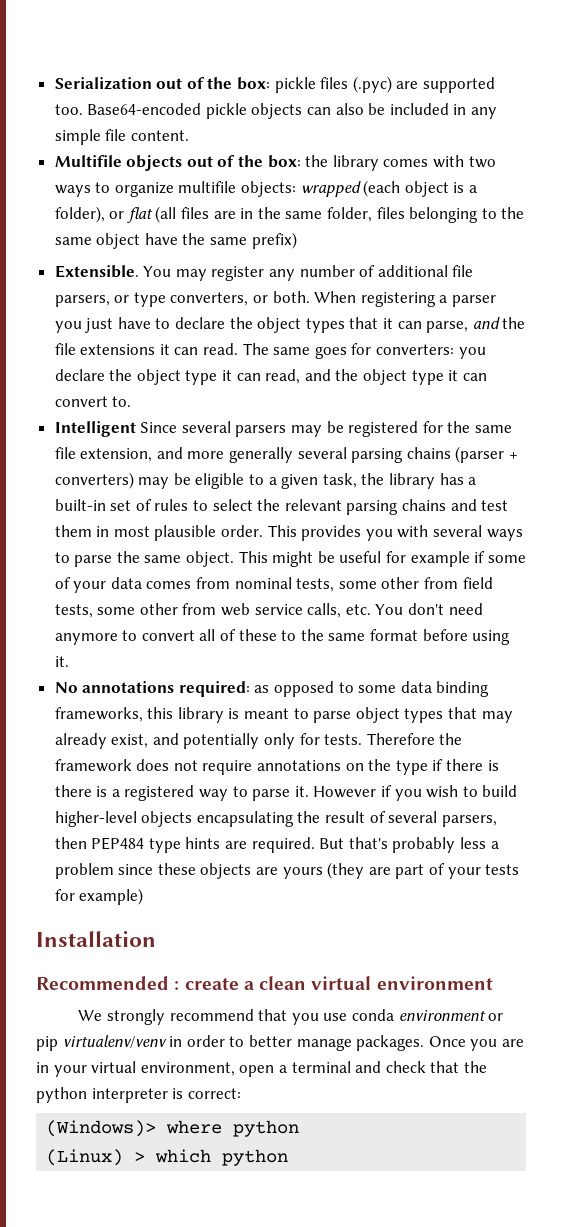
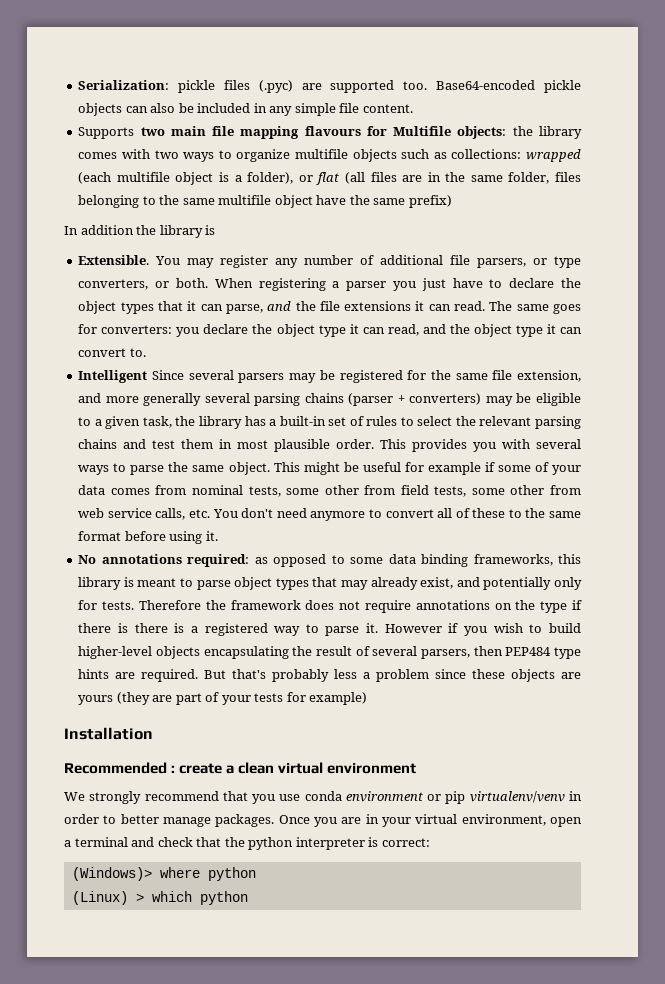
[54,77,271,90] Serialization out of the box: -> [78,80,170,90] Serialization:
[54,155,301,171] Multifile objects out of the box: -> [78,126,507,139] Supports two main file mapping flavours for Multifile objects:
[241,181,297,197] objects: -> [352,149,522,162] objects such as collections:
(401, 188) none -> [116,172,170,182] multifile
(92, 241) none -> [218,195,272,205] multifile
(297, 240) none -> [64,225,216,238] // In addition the library is

